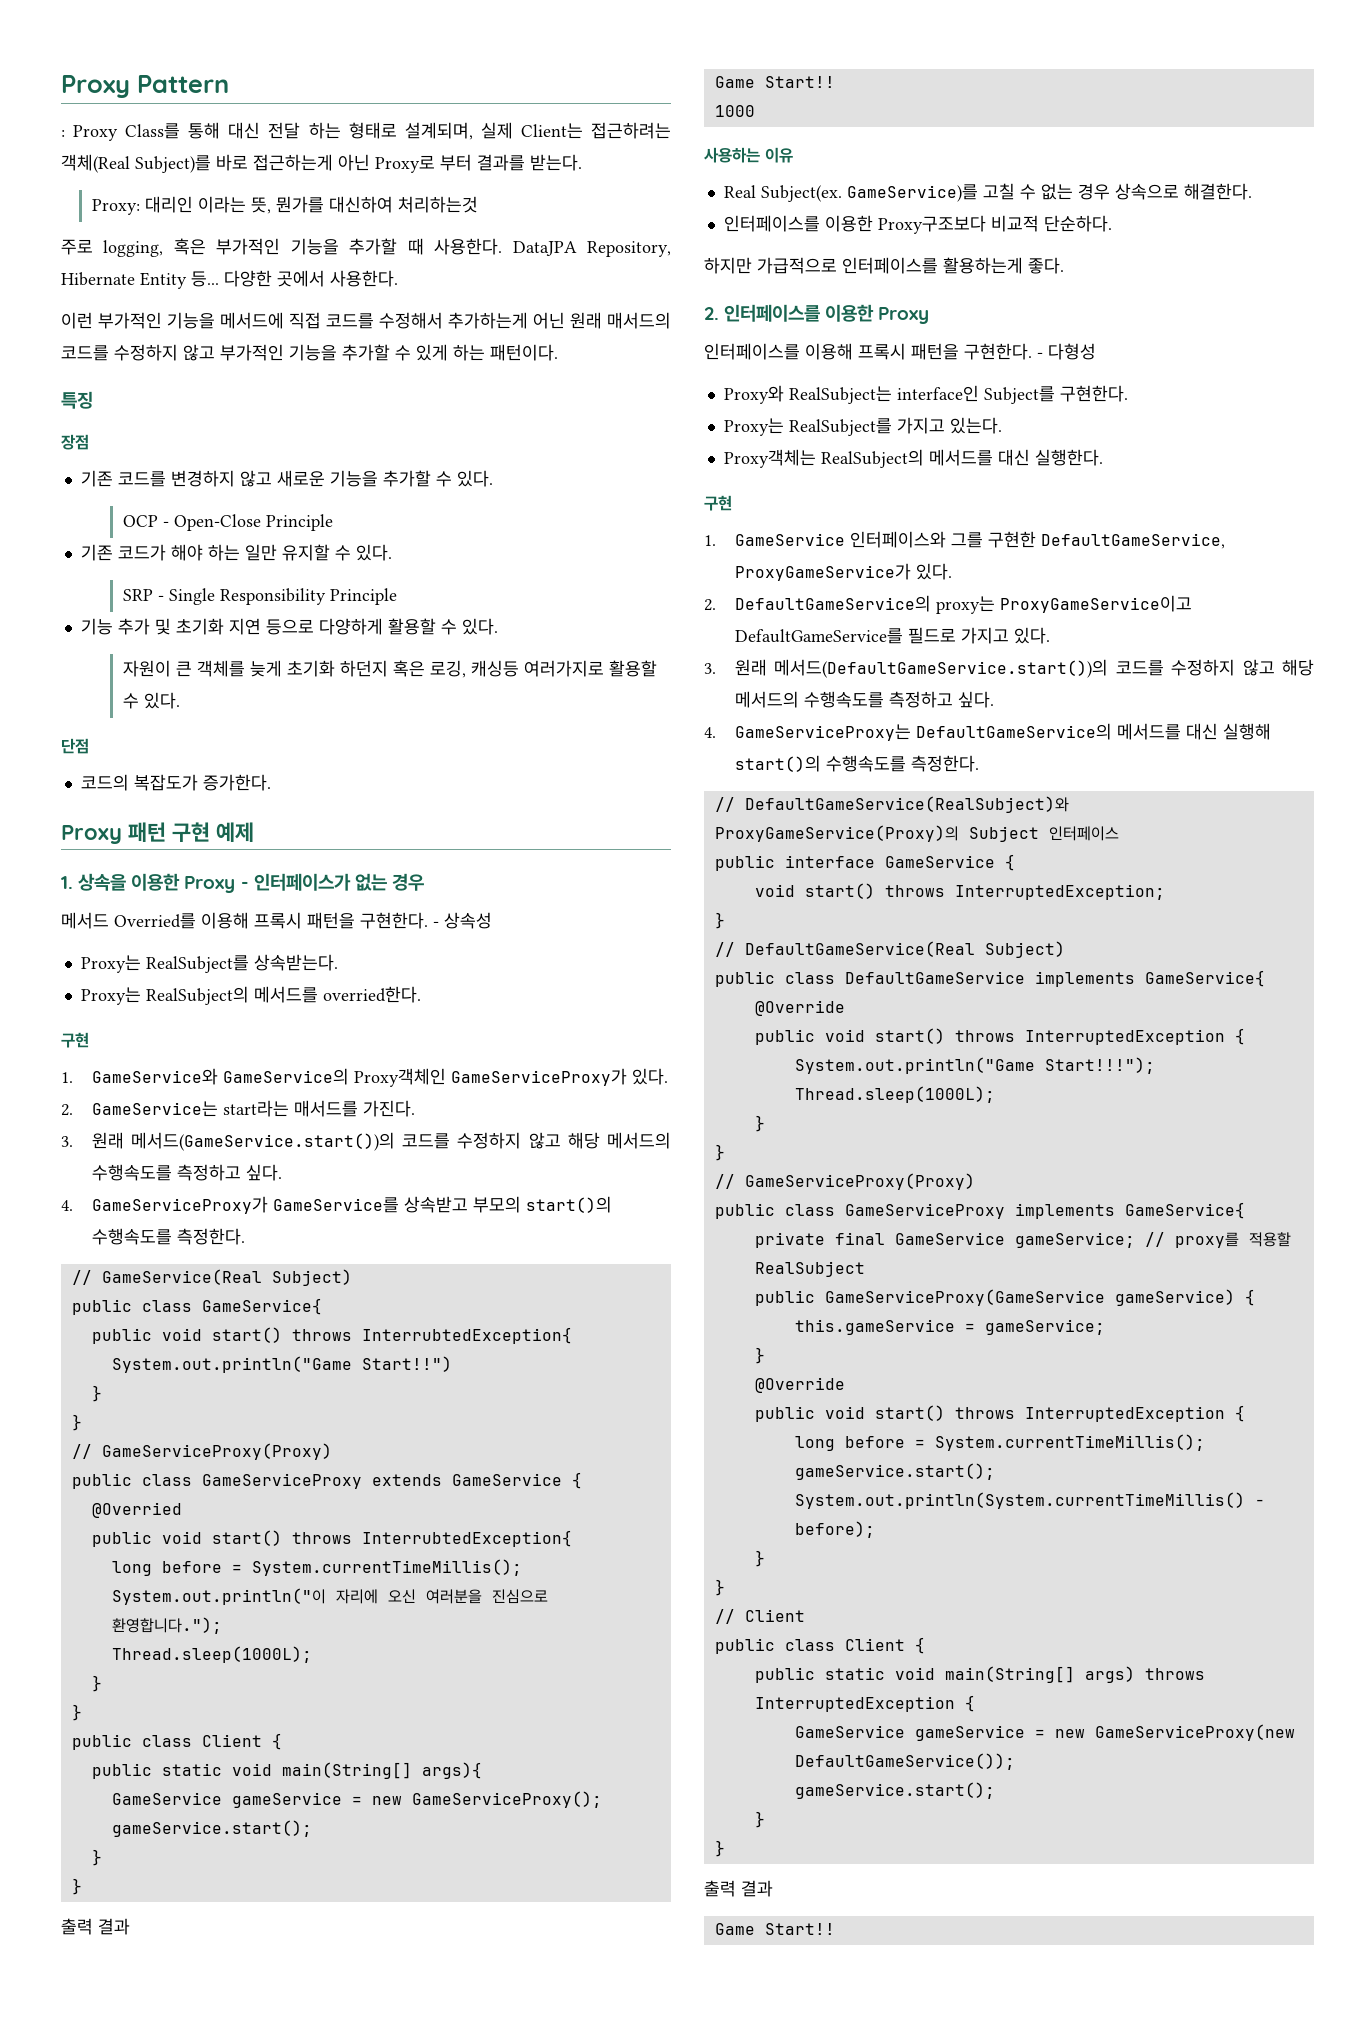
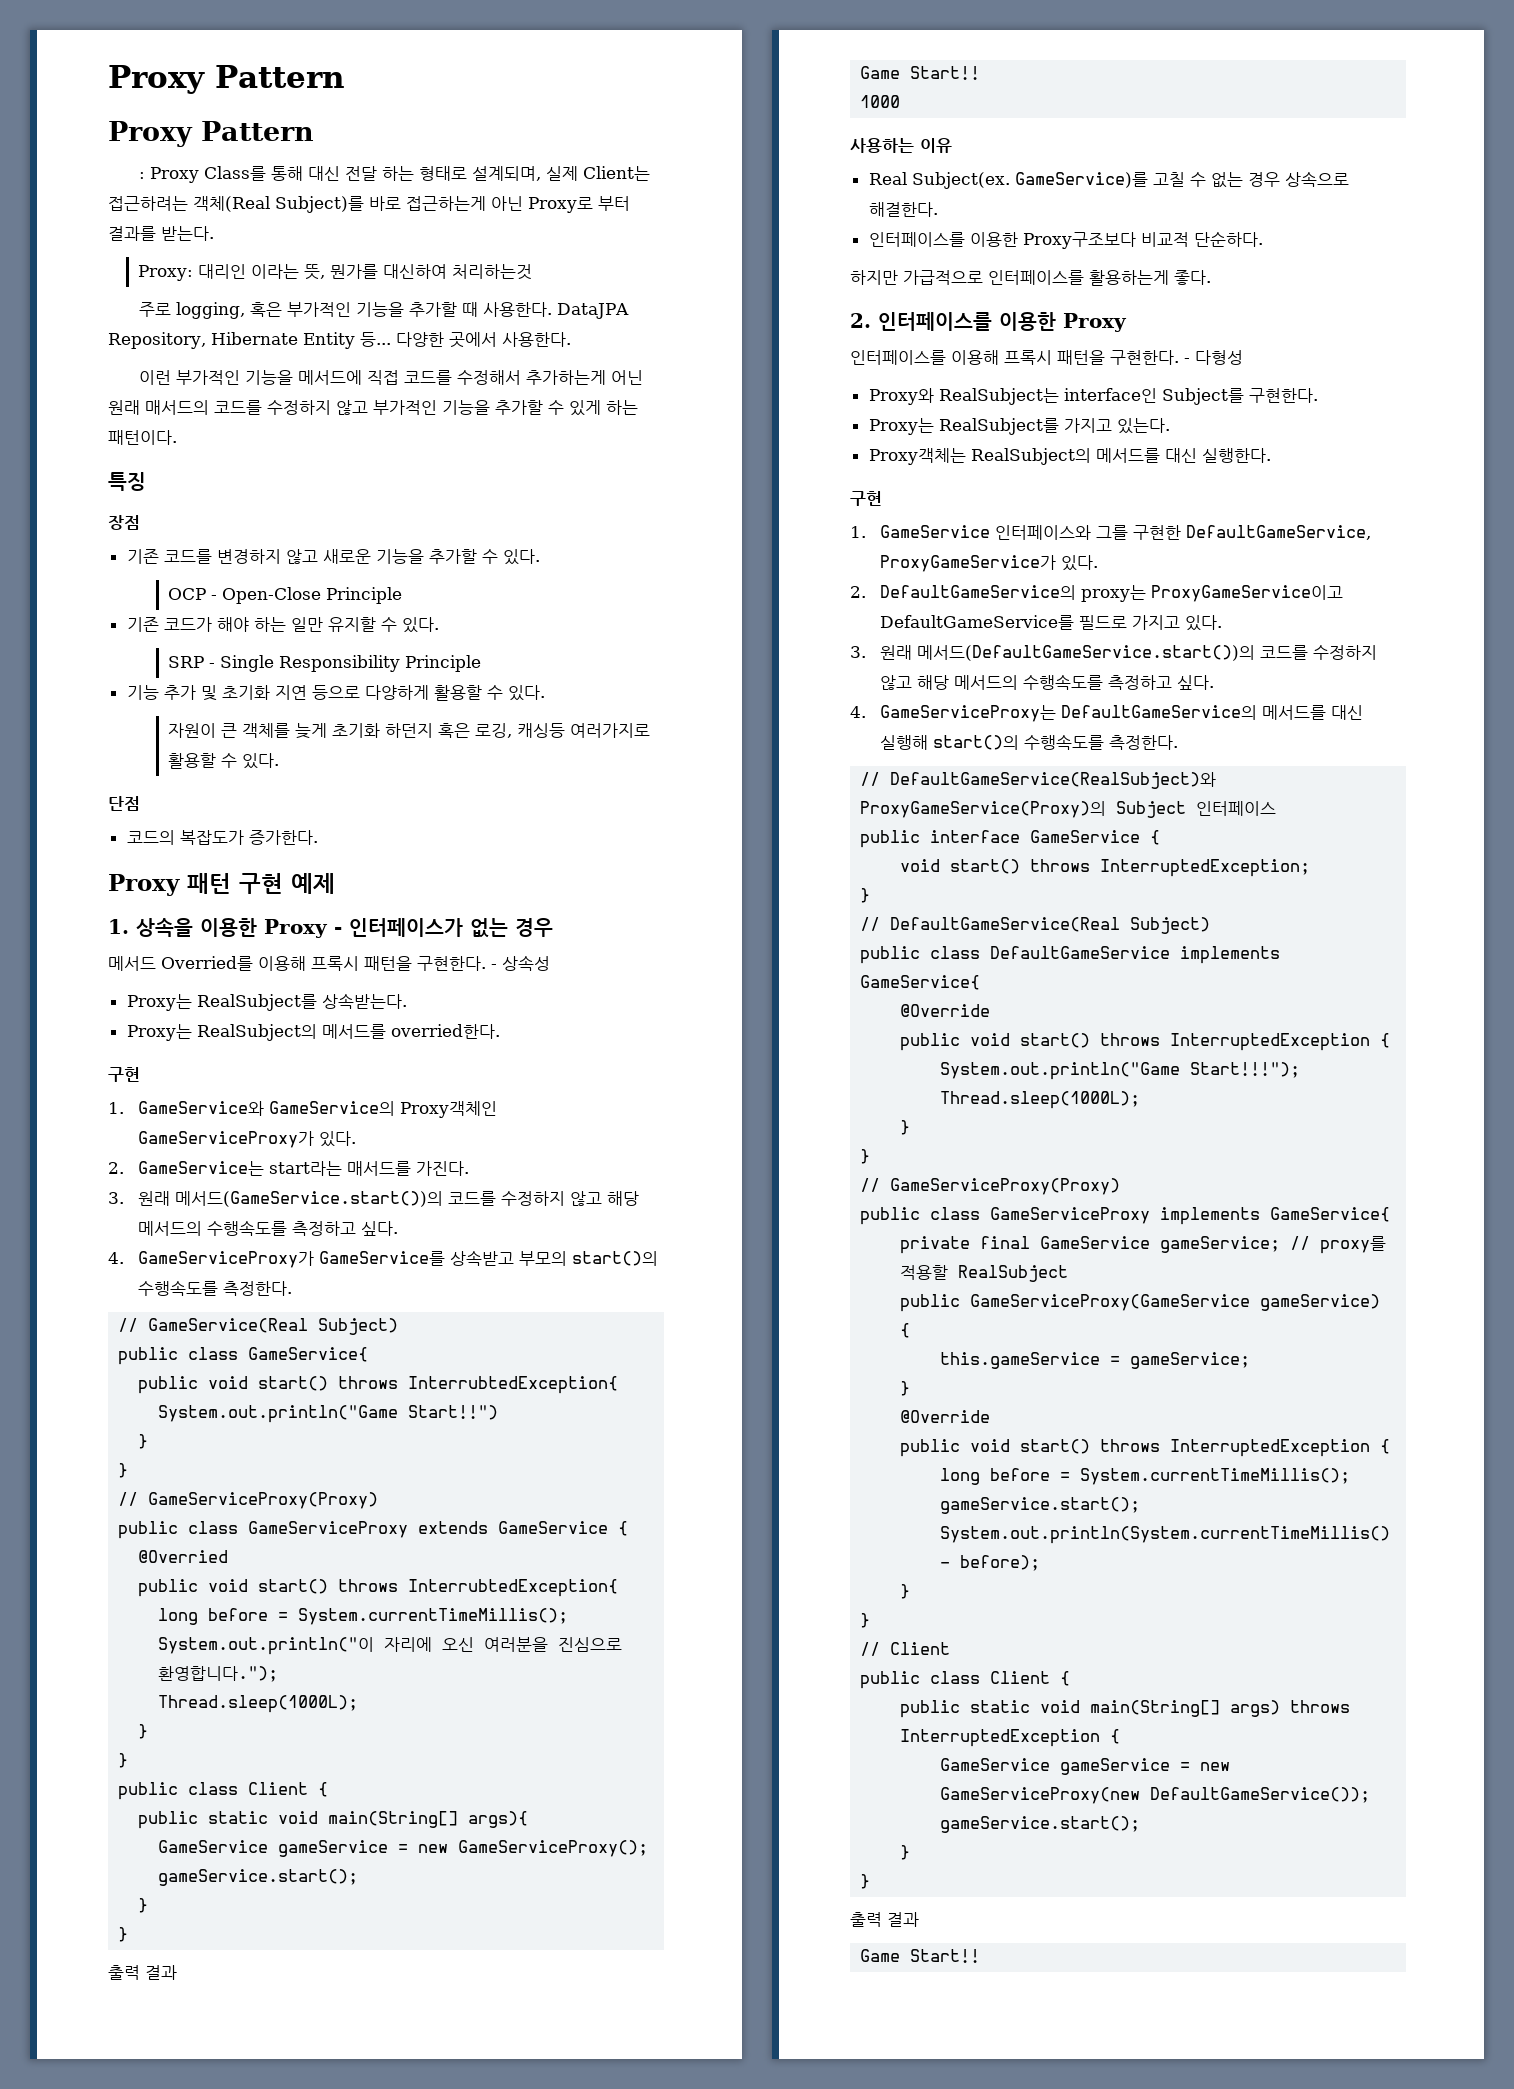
[61,75,229,98] Proxy Pattern -> [108,65,345,94] [108,121,314,147] Proxy Pattern // Proxy Pattern

